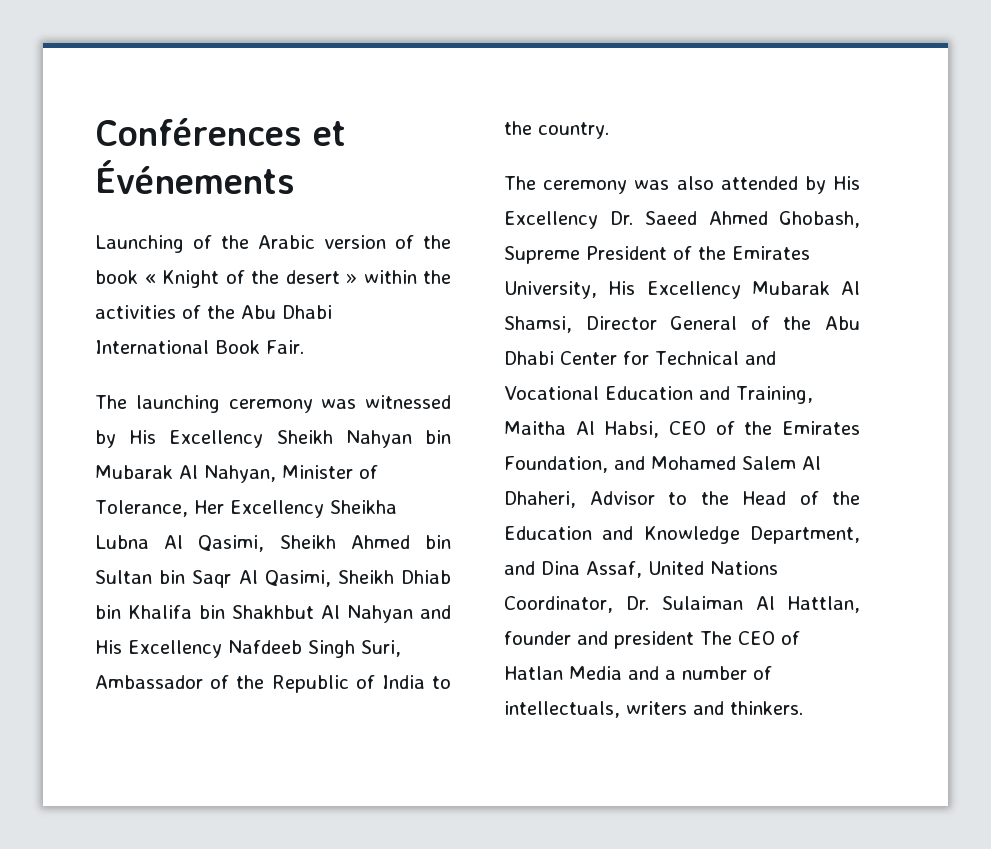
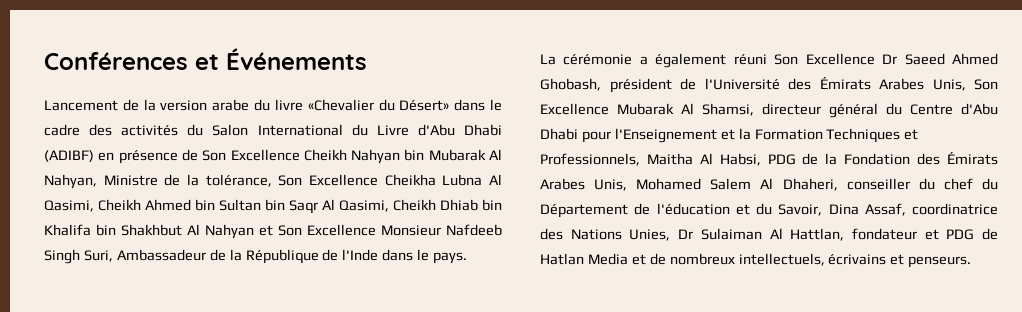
[95,235,451,253] [95,270,451,288] [95,305,332,319] [95,340,304,354] [95,395,451,413] [95,430,333,448] Launching of the Arabic version of the book « Knight of the desert » within the activities of the Abu Dhabi International Book Fair. // The launching ceremony was witnessed by His Excellency Sheikh -> [44,99,502,111] [44,124,502,136] [44,149,347,164] Lancement de la version arabe du livre «Chevalier du Désert» dans le cadre des activités du Salon International du Livre d'Abu Dhabi (ADIBF) en présence de Son Excellence Cheikh
[282,465,378,479] [95,500,397,518] Minister of Tolerance, Her Excellency Sheikha -> [103,174,436,187] Ministre de la tolérance, Son Excellence Cheikha
[279,535,336,549] Sheikh -> [98,199,141,211] Cheikh
[337,570,394,584] Sheikh -> [393,199,436,211] Cheikh
[420,605,451,619] [95,640,401,658] [95,675,452,693] [504,121,609,139] [504,176,860,194] [504,211,860,229] [504,246,810,264] [504,281,860,299] [504,316,860,333] [504,351,776,365] [504,386,813,404] [504,421,860,438] [504,456,821,473] [504,491,860,508] [504,526,860,544] [504,561,778,578] [504,596,860,613] [504,631,800,649] [504,666,772,680] [504,701,803,718] and His Excellency Nafdeeb Singh Suri, Ambassador of the Republic of India to the country. // The ceremony was also attended by His Excellency Dr. Saeed Ahmed Ghobash, Supreme President of the Emirates University, His Excellency Mubarak Al Shamsi, Director General of the Abu Dhabi Center for Technical and Vocational Education and Training, Maitha Al Habsi, CEO of the Emirates Foundation, and Mohamed Salem Al Dhaheri, Advisor to the Head of the Education and Knowledge Department, and Dina Assaf, United Nations Coordinator, Dr. Sulaiman Al Hattlan, founder and president The CEO of Hatlan Media and a number of intellectuals, writers and thinkers. -> [259,224,502,236] [44,249,468,264] [540,53,998,68] [540,76,998,93] [540,103,998,118] [540,128,919,143] [540,151,999,166] [540,178,998,191] [540,203,998,218] [540,228,998,241] [540,253,972,268] et Son Excellence Monsieur Nafdeeb Singh Suri, Ambassadeur de la République de l'Inde dans le pays. // La cérémonie a également réuni Son Excellence Dr Saeed Ahmed Ghobash, président de l'Université des Émirats Arabes Unis, Son Excellence Mubarak Al Shamsi, directeur général du Centre d'Abu Dhabi pour l'Enseignement et la Formation Techniques et Professionnels, Maitha Al Habsi, PDG de la Fondation des Émirats Arabes Unis, Mohamed Salem Al Dhaheri, conseiller du chef du Département de l'éducation et du Savoir, Dina Assaf, coordinatrice des Nations Unies, Dr Sulaiman Al Hattlan, fondateur et PDG de Hatlan Media et de nombreux intellectuels, écrivains et penseurs.

